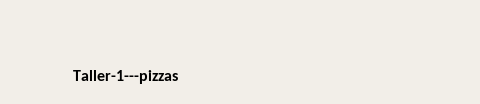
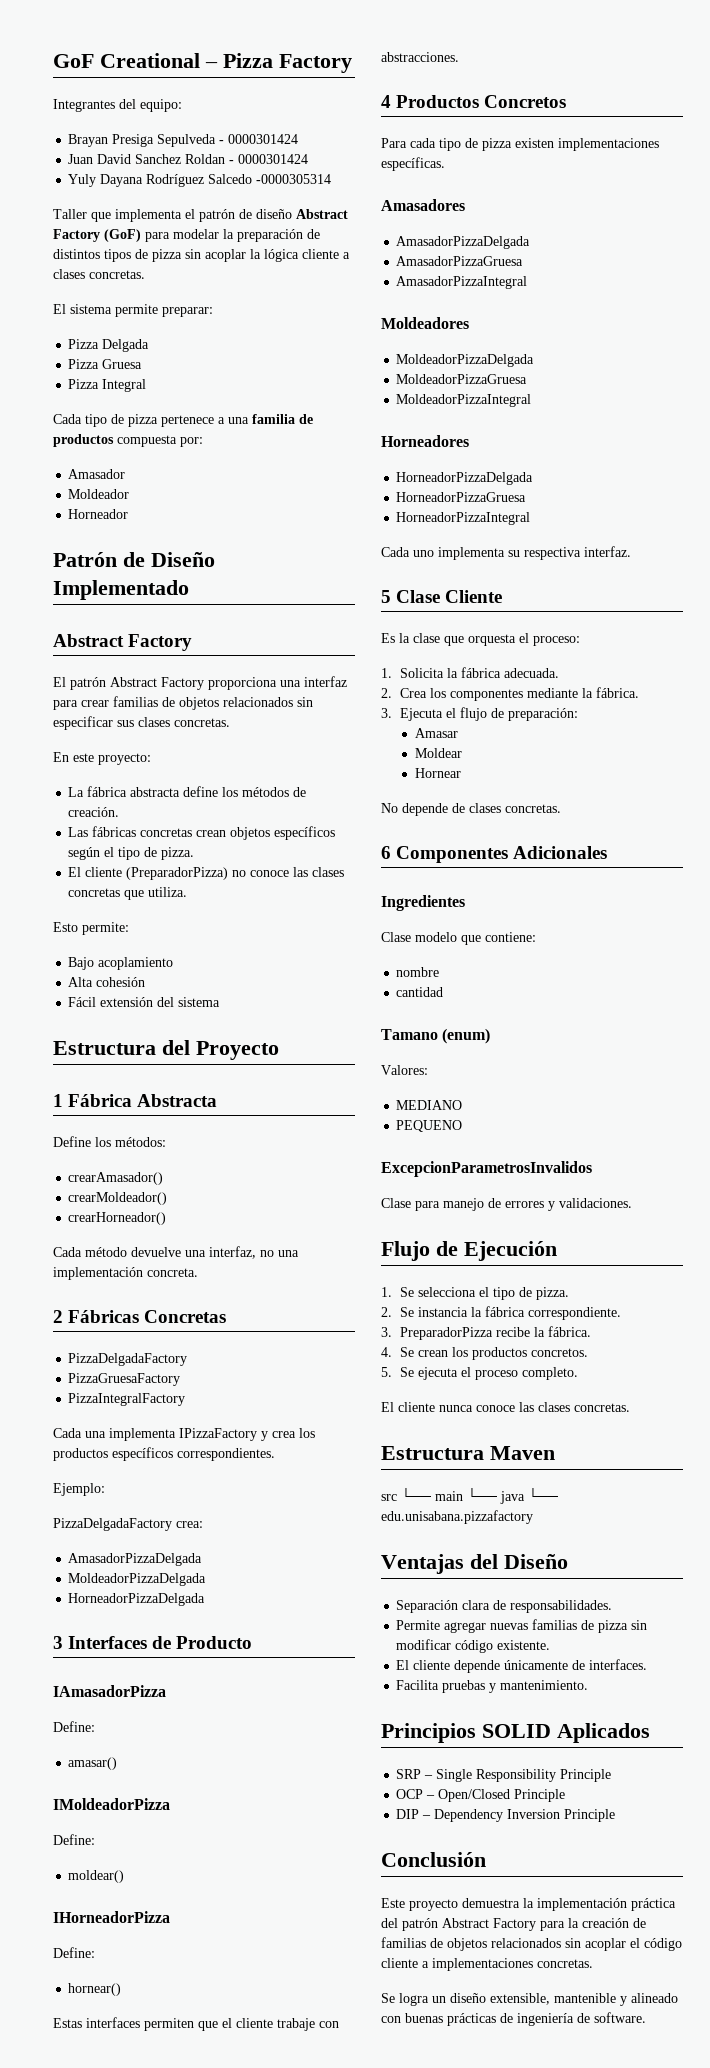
[73,70,178,84] Taller-1---pizzas -> [53,53,352,73] [53,99,182,112] [68,134,299,147] [68,154,309,164] [68,174,332,187] [53,209,348,222] [53,229,320,242] [53,249,350,262] [53,269,145,279] [53,304,213,317] [68,339,150,352] [68,359,143,369] [68,379,147,392] [53,414,313,427] [53,434,203,447] [68,469,126,479] [68,489,130,499] [68,509,129,519] [53,552,215,567] [53,580,189,600] [53,634,193,651] [53,676,347,690] [53,696,313,710] [53,716,230,730] [53,752,151,765] [68,786,307,797] [68,807,120,817] [68,826,336,840] [68,847,195,860] [68,867,345,880] [68,887,188,900] [53,922,129,935] [68,957,174,970] [68,977,146,987] [68,997,221,1007] [53,1040,279,1060] [53,1094,218,1107] [53,1136,166,1147] [68,1172,164,1185] [68,1192,168,1205] [68,1212,167,1225] [53,1246,299,1259] [53,1267,198,1280] [53,1310,227,1323] [68,1353,188,1366] [68,1373,181,1386] [68,1393,186,1406] [53,1428,315,1441] [53,1447,275,1461] [53,1483,105,1496] [53,1518,203,1531] [68,1553,203,1566] [68,1573,207,1586] [68,1593,206,1606] [53,1636,253,1649] [53,1685,166,1697] [53,1721,95,1732] [68,1757,118,1770] [53,1798,170,1810] [53,1834,95,1845] [68,1870,125,1883] [53,1911,170,1923] [53,1947,95,1958] [68,1983,122,1996] [53,2017,339,2031] [381,52,459,62] [381,95,567,108] [381,138,659,151] [381,157,445,171] [381,199,465,211] [396,236,531,249] [396,256,524,266] [396,276,528,289] [381,317,469,329] [396,354,535,367] [396,374,528,384] [396,394,532,407] [381,435,469,447] [396,472,534,485] [396,492,527,502] [396,512,531,525] [381,546,631,560] [381,590,503,603] [381,633,580,646] [381,667,559,678] [381,687,639,701] [381,707,578,721] [414,728,458,738] [414,748,462,758] [414,768,461,778] [381,803,561,816] [381,846,608,863] [381,895,465,911] [381,932,536,945] [396,967,440,977] [396,987,444,997] [381,1028,491,1044] [381,1065,428,1075] [396,1100,463,1110] [396,1120,463,1132] [381,1161,592,1177] [381,1198,632,1211] [381,1241,557,1261] [381,1287,569,1300] [381,1306,621,1320] [381,1326,591,1340] [381,1347,588,1360] [381,1367,578,1380] [381,1402,630,1412] [381,1446,555,1460] [381,1488,558,1504] [381,1510,533,1524] [381,1554,568,1574] [396,1600,613,1613] [396,1619,648,1633] [396,1639,551,1653] [396,1659,648,1673] [396,1680,589,1693] [381,1723,650,1743] [396,1769,612,1782] [396,1789,566,1802] [396,1809,616,1822] [381,1852,486,1867] [381,1898,676,1911] [381,1918,646,1931] [381,1937,682,1951] [381,1958,593,1971] [381,1993,678,2006] [381,2012,646,2026] GoF Creational – Pizza Factory // Integrantes del equipo: // Brayan Presiga Sepulveda - 0000301424 // Juan David Sanchez Roldan - 0000301424 // Yuly Dayana Rodríguez Salcedo -0000305314 // Taller que implementa el patrón de diseño Abstract Factory (GoF) para modelar la preparación de distintos tipos de pizza sin acoplar la lógica cliente a clases concretas. // El sistema permite preparar: // Pizza Delgada // Pizza Gruesa // Pizza Integral // Cada tipo de pizza pertenece a una familia de productos compuesta por: // Amasador // Moldeador // Horneador // Patrón de Diseño Implementado // Abstract Factory // El patrón Abstract Factory proporciona una interfaz para crear familias de objetos relacionados sin especificar sus clases concretas. // En este proyecto: // La fábrica abstracta define los métodos de creación. // Las fábricas concretas crean objetos específicos según el tipo de pizza. // El cliente (PreparadorPizza) no conoce las clases concretas que utiliza. // Esto permite: // Bajo acoplamiento // Alta cohesión // Fácil extensión del sistema // Estructura del Proyecto // 1 Fábrica Abstracta // Define los métodos: // crearAmasador() // crearMoldeador() // crearHorneador() // Cada método devuelve una interfaz, no una implementación concreta. // 2 Fábricas Concretas // PizzaDelgadaFactory // PizzaGruesaFactory // PizzaIntegralFactory // Cada una implementa IPizzaFactory y crea los productos específicos correspondientes. // Ejemplo: // PizzaDelgadaFactory crea: // AmasadorPizzaDelgada // MoldeadorPizzaDelgada // HorneadorPizzaDelgada // 3 Interfaces de Producto // IAmasadorPizza // Define: // amasar() // IMoldeadorPizza // Define: // moldear() // IHorneadorPizza // Define: // hornear() // Estas interfaces permiten que el cliente trabaje con abstracciones. // 4 Productos Concretos // Para cada tipo de pizza existen implementaciones específicas. // Amasadores // AmasadorPizzaDelgada // AmasadorPizzaGruesa // AmasadorPizzaIntegral // Moldeadores // MoldeadorPizzaDelgada // MoldeadorPizzaGruesa // MoldeadorPizzaIntegral // Horneadores // HorneadorPizzaDelgada // HorneadorPizzaGruesa // HorneadorPizzaIntegral // Cada uno implementa su respectiva interfaz. // 5 Clase Cliente // Es la clase que orquesta el proceso: // 1. Solicita la fábrica adecuada. // 2. Crea los componentes mediante la fábrica. // 3. Ejecuta el flujo de preparación: // Amasar // Moldear // Hornear // No depende de clases concretas. // 6 Componentes Adicionales // Ingredientes // Clase modelo que contiene: // nombre // cantidad // Tamano (enum) // Valores: // MEDIANO // PEQUENO // ExcepcionParametrosInvalidos // Clase para manejo de errores y validaciones. // Flujo de Ejecución // 1. Se selecciona el tipo de pizza. // 2. Se instancia la fábrica correspondiente. // 3. PreparadorPizza recibe la fábrica. // 4. Se crean los productos concretos. // 5. Se ejecuta el proceso completo. // El cliente nunca conoce las clases concretas. // Estructura Maven // src └── main └── java └── edu.unisabana.pizzafactory // Ventajas del Diseño // Separación clara de responsabilidades. // Permite agregar nuevas familias de pizza sin modificar código existente. // El cliente depende únicamente de interfaces. // Facilita pruebas y mantenimiento. // Principios SOLID Aplicados // SRP – Single Responsibility Principle // OCP – Open/Closed Principle // DIP – Dependency Inversion Principle // Conclusión // Este proyecto demuestra la implementación práctica del patrón Abstract Factory para la creación de familias de objetos relacionados sin acoplar el código cliente a implementaciones concretas. // Se logra un diseño extensible, mantenible y alineado con buenas prácticas de ingeniería de software.

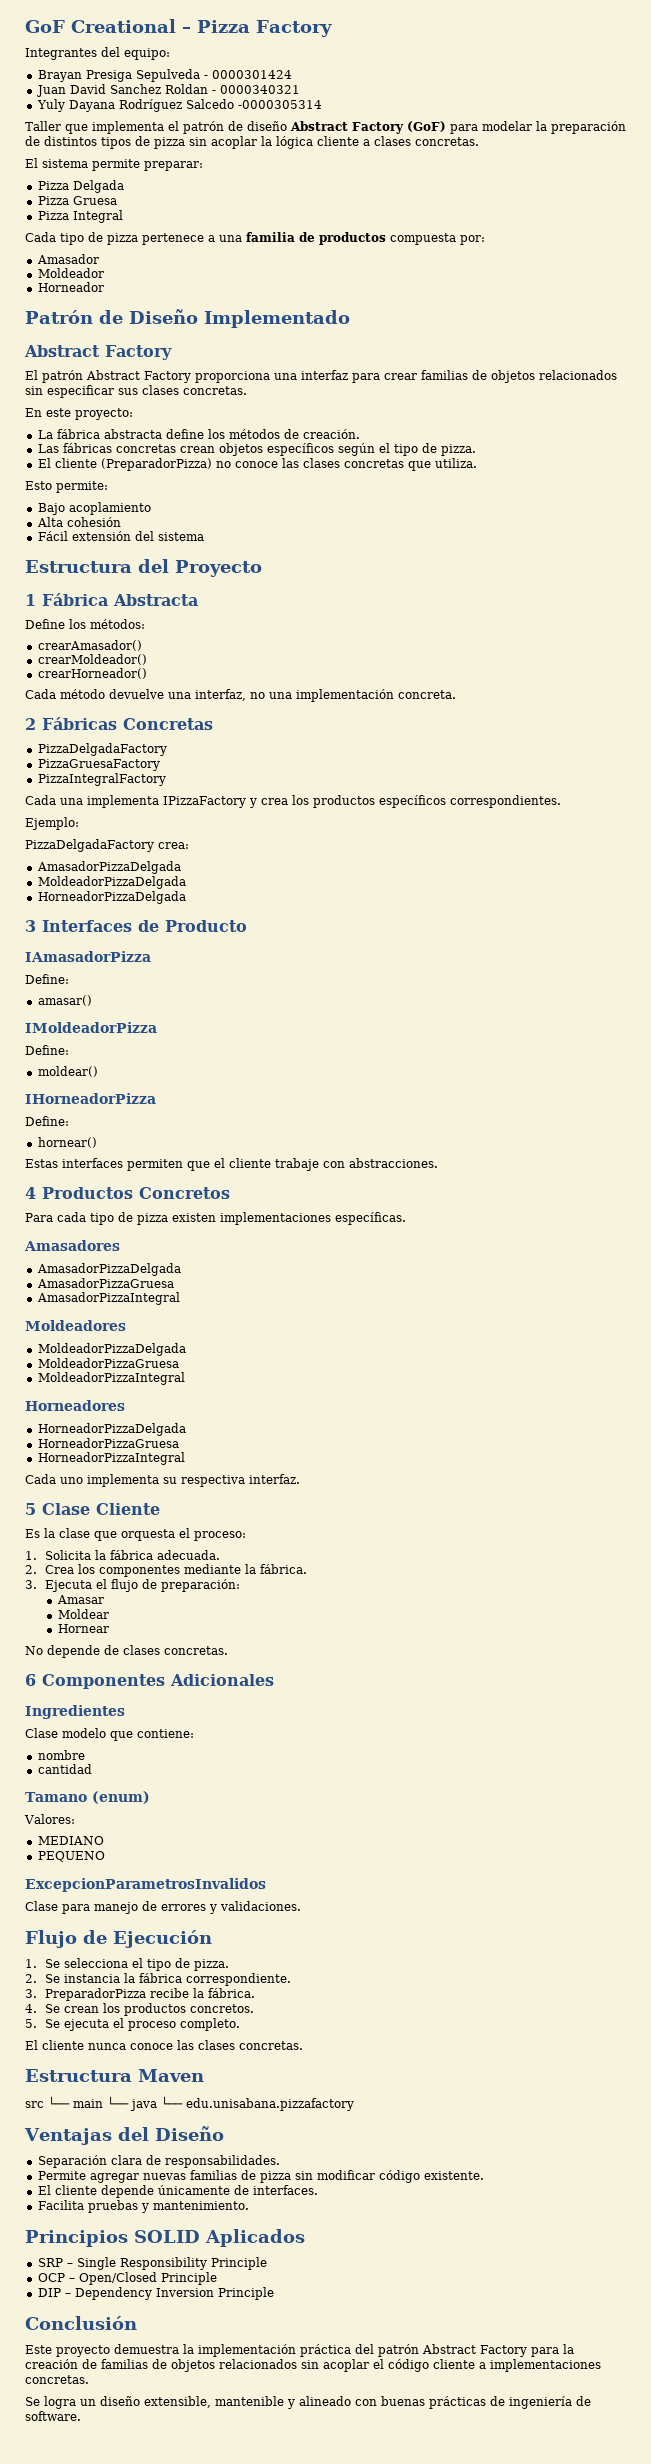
[238,154,309,164] 0000301424 -> [219,85,300,94] 0000340321

